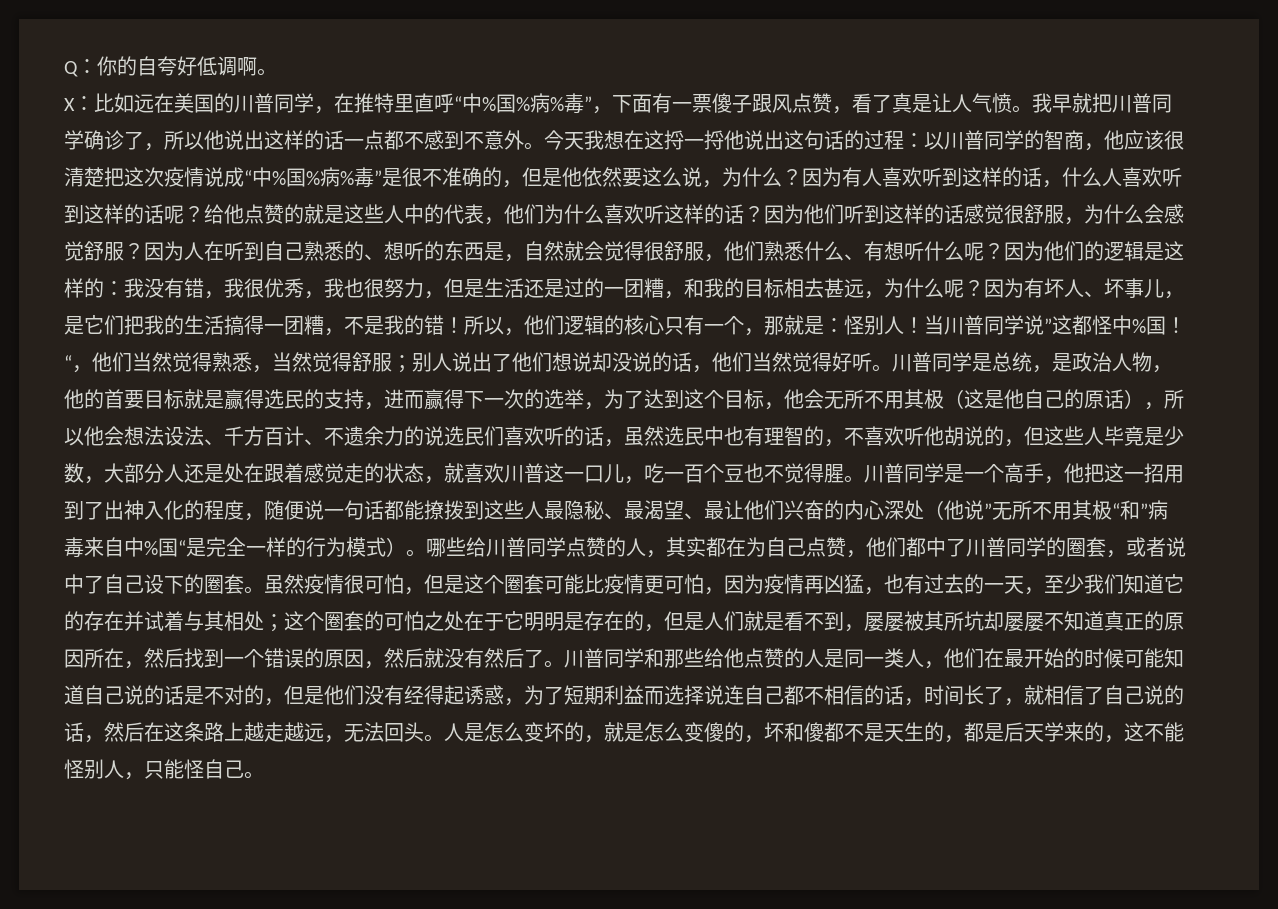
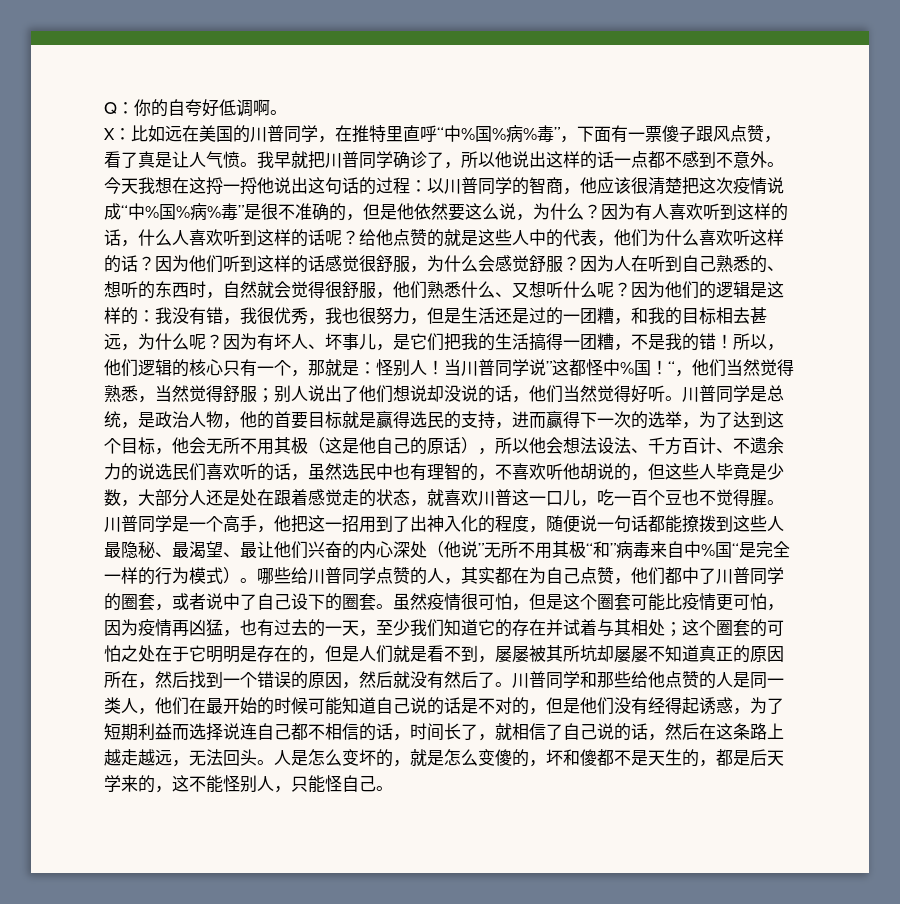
[484,242,504,261] 是 -> [189,281,206,298] 时
[864,241,884,261] 有 -> [512,282,529,298] 又

